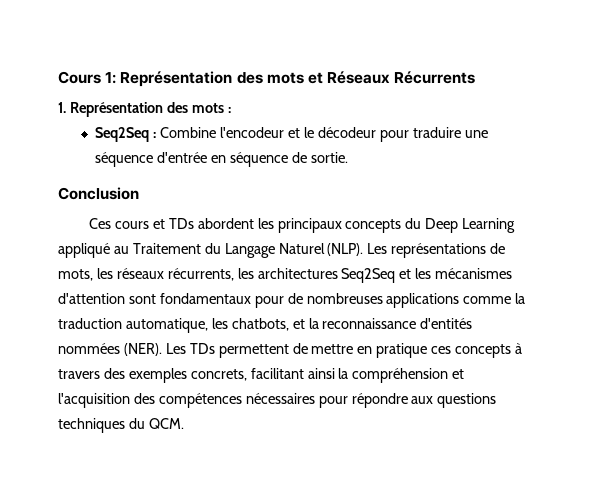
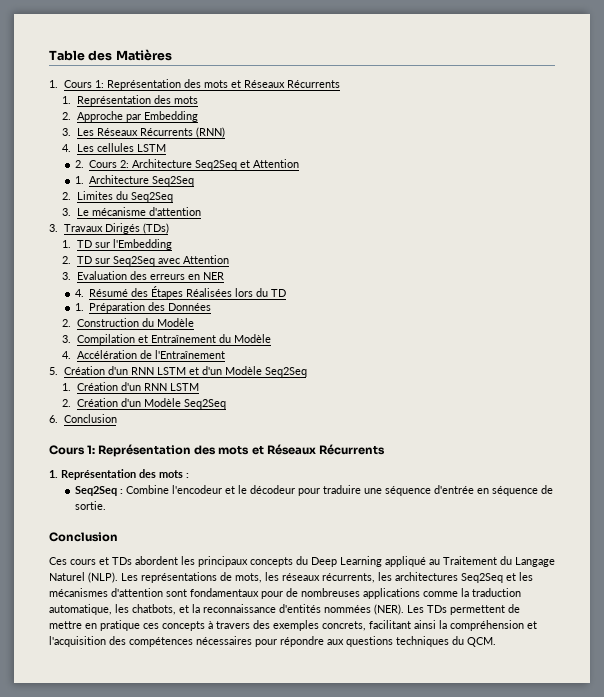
(58, 77) none -> [49,49,172,61] [49,79,340,90] [62,95,198,106] [62,111,198,122] [62,127,225,138] [62,143,166,152] [74,159,300,170] [74,175,195,186] [62,191,173,202] [62,207,201,216] [49,223,169,234] [62,239,172,250] [62,255,229,266] [62,271,224,280] [74,286,287,299] [74,302,212,313] [62,318,194,327] [62,334,271,345] [62,350,225,359] [49,366,307,377] [62,382,199,391] [62,398,226,409] [49,414,117,423] Table des Matières // 1. Cours 1: Représentation des mots et Réseaux Récurrents // 1. Représentation des mots // 2. Approche par Embedding // 3. Les Réseaux Récurrents (RNN) // 4. Les cellules LSTM // 2. Cours 2: Architecture Seq2Seq et Attention // 1. Architecture Seq2Seq // 2. Limites du Seq2Seq // 3. Le mécanisme d'attention // 3. Travaux Dirigés (TDs) // 1. TD sur l'Embedding // 2. TD sur Seq2Seq avec Attention // 3. Evaluation des erreurs en NER // 4. Résumé des Étapes Réalisées lors du TD // 1. Préparation des Données // 2. Construction du Modèle // 3. Compilation et Entraînement du Modèle // 4. Accélération de l'Entraînement // 5. Création d'un RNN LSTM et d'un Modèle Seq2Seq // 1. Création d'un RNN LSTM // 2. Création d'un Modèle Seq2Seq // 6. Conclusion //

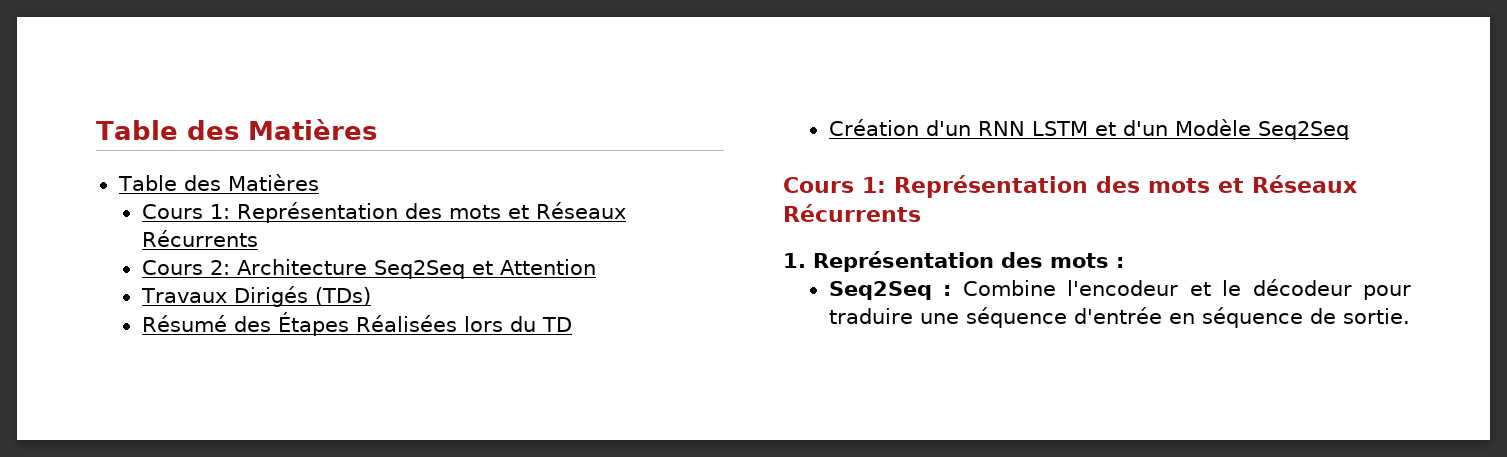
[49,49,172,61] [49,79,340,90] [62,95,198,106] [62,111,198,122] [62,127,225,138] [62,143,166,152] [74,160,84,168] Table des Matières // 1. Cours 1: Représentation des mots et Réseaux Récurrents // 1. Représentation des mots // 2. Approche par Embedding // 3. Les Réseaux Récurrents (RNN) // 4. Les cellules LSTM // 2. -> [96,119,377,140] [117,174,319,191] [141,202,626,223] [141,230,258,247] Table des Matières // Table des Matières // Cours 1: Représentation des mots et Réseaux Récurrents //
[74,175,195,186] [62,191,173,202] [62,207,201,216] [49,223,169,234] [62,239,172,250] [62,255,229,266] [62,271,224,280] [74,289,84,297] 1. Architecture Seq2Seq // 2. Limites du Seq2Seq // 3. Le mécanisme d'attention // 3. Travaux Dirigés (TDs) // 1. TD sur l'Embedding // 2. TD sur Seq2Seq avec Attention // 3. Evaluation des erreurs en NER // 4. -> [140,286,371,307] Travaux Dirigés (TDs) //
[74,302,212,313] [62,318,194,327] [62,334,271,345] [62,350,225,359] [49,367,58,375] 1. Préparation des Données // 2. Construction du Modèle // 3. Compilation et Entraînement du Modèle // 4. Accélération de l'Entraînement // 5. -> (572, 324) none
[62,382,199,391] [62,398,226,409] [49,414,117,423] // 1. Création d'un RNN LSTM // 2. Création d'un Modèle Seq2Seq // 6. Conclusion -> (1349, 130) none
[49,532,118,542] [49,556,555,567] [49,572,533,583] [49,588,521,599] [49,604,520,615] [49,620,537,631] [49,636,496,647] // Conclusion // Ces cours et TDs abordent les principaux concepts du Deep Learning appliqué au Traitement du Langage Naturel (NLP). Les représentations de mots, les réseaux récurrents, les architectures Seq2Seq et les mécanismes d'attention sont fondamentaux pour de nombreuses applications comme la traduction automatique, les chatbots, et la reconnaissance d'entités nommées (NER). Les TDs permettent de mettre en pratique ces concepts à travers des exemples concrets, facilitant ainsi la compréhension et l'acquisition des compétences nécessaires pour répondre aux questions techniques du QCM. -> (1410, 316) none

